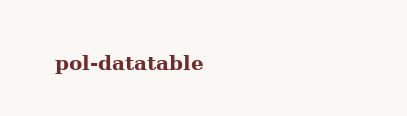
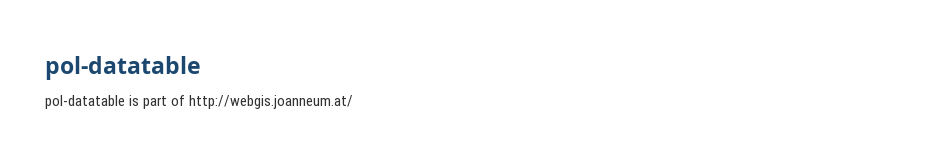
[55,55,204,74] pol-datatable -> [45,56,201,80] [45,95,354,109] pol-datatable // pol-datatable is part of http://webgis.joanneum.at/

